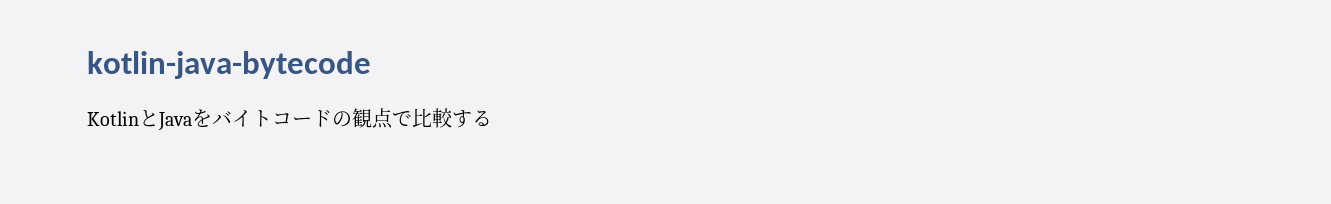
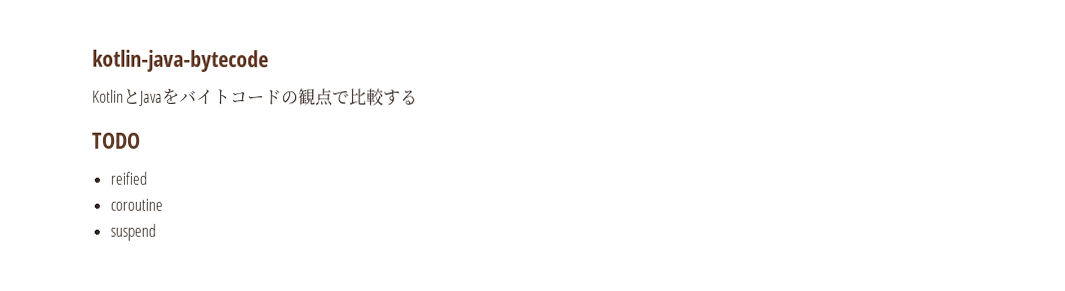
(492, 118) none -> [91,132,141,149] [109,171,147,185] [109,198,163,211] [109,223,156,241] // TODO // reified // coroutine // suspend

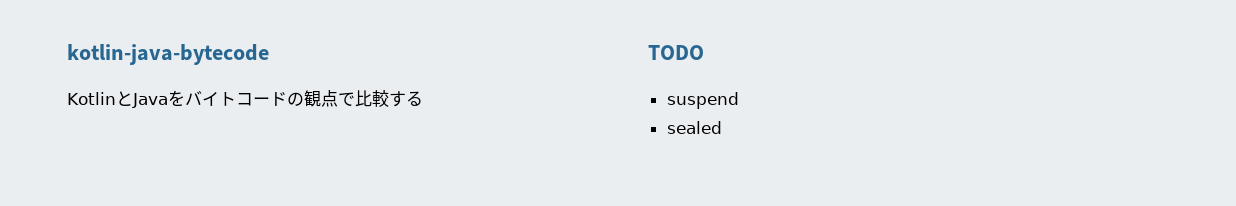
[109,171,147,185] [109,198,163,211] [109,223,156,241] reified // coroutine // suspend -> [666,92,739,109] [666,121,722,134] suspend // sealed

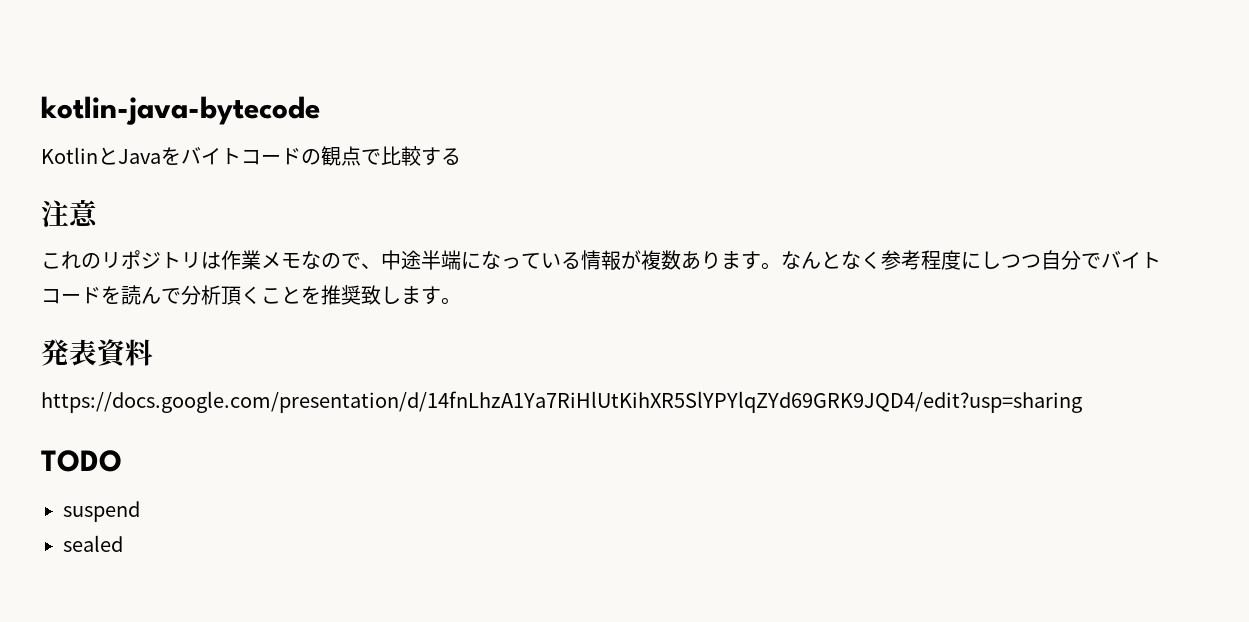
(423, 98) none -> [41,199,98,227] [41,250,1161,271] [41,285,461,305] [41,339,153,368] [41,391,1082,413] // 注意 // これのリポジトリは作業メモなので、中途半端になっている情報が複数あります。なんとなく参考程度にしつつ自分でバイトコードを読んで分析頂くことを推奨致します。 // 発表資料 // https://docs.google.com/presentation/d/14fnLhzA1Ya7RiHlUtKihXR5SlYPYlqZYd69GRK9JQD4/edit?usp=sharing

